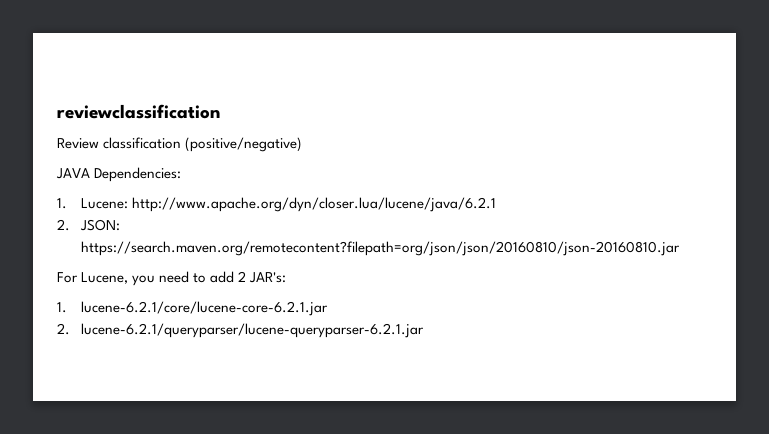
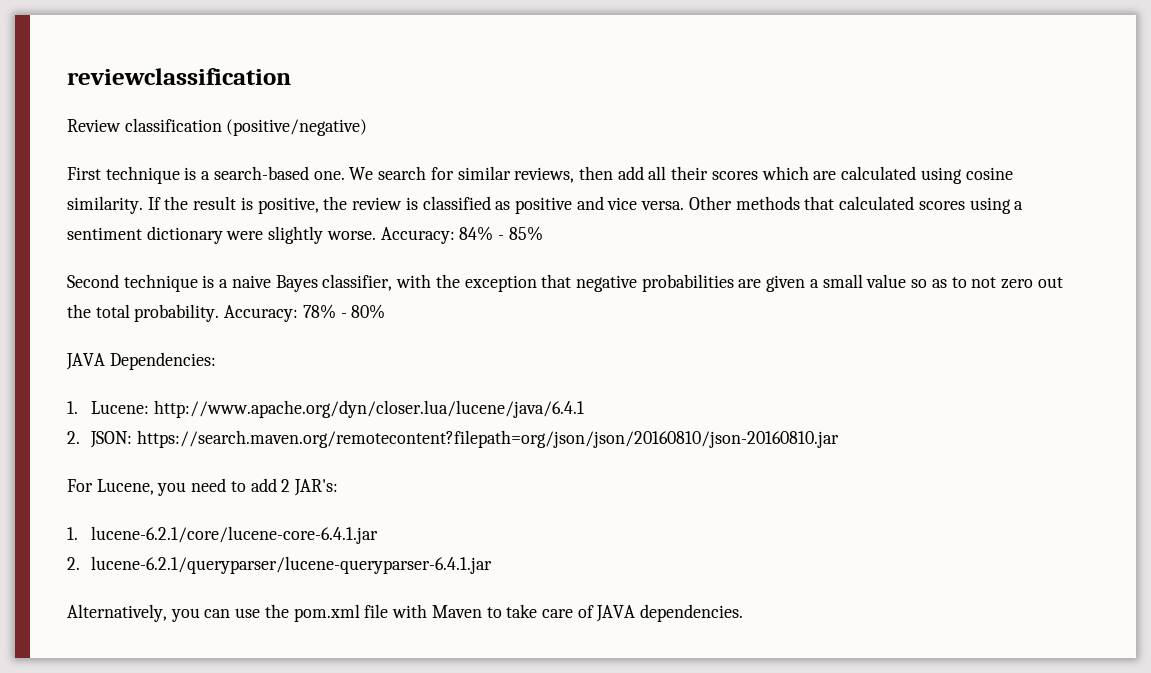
(303, 144) none -> [67,166,1013,184] [67,196,1024,214] [67,226,543,244] [67,274,1063,292] [67,304,386,322] // First technique is a search-based one. We search for similar reviews, then add all their scores which are calculated using cosine similarity. If the result is positive, the review is classified as positive and vice versa. Other methods that calculated scores using a sentiment dictionary were slightly worse. Accuracy: 84% - 85% // Second technique is a naive Bayes classifier, with the exception that negative probabilities are given a small value so as to not zero out the total probability. Accuracy: 78% - 80%
[132,197,497,212] http://www.apache.org/dyn/closer.lua/lucene/java/6.2.1 -> [153,400,584,418] http://www.apache.org/dyn/closer.lua/lucene/java/6.4.1
[81,301,329,316] [57,323,425,338] lucene-6.2.1/core/lucene-core-6.2.1.jar // 2. lucene-6.2.1/queryparser/lucene-queryparser-6.2.1.jar -> [91,526,379,544] [67,556,493,574] [67,604,744,622] lucene-6.2.1/core/lucene-core-6.4.1.jar // 2. lucene-6.2.1/queryparser/lucene-queryparser-6.4.1.jar // Alternatively, you can use the pom.xml file with Maven to take care of JAVA dependencies.

